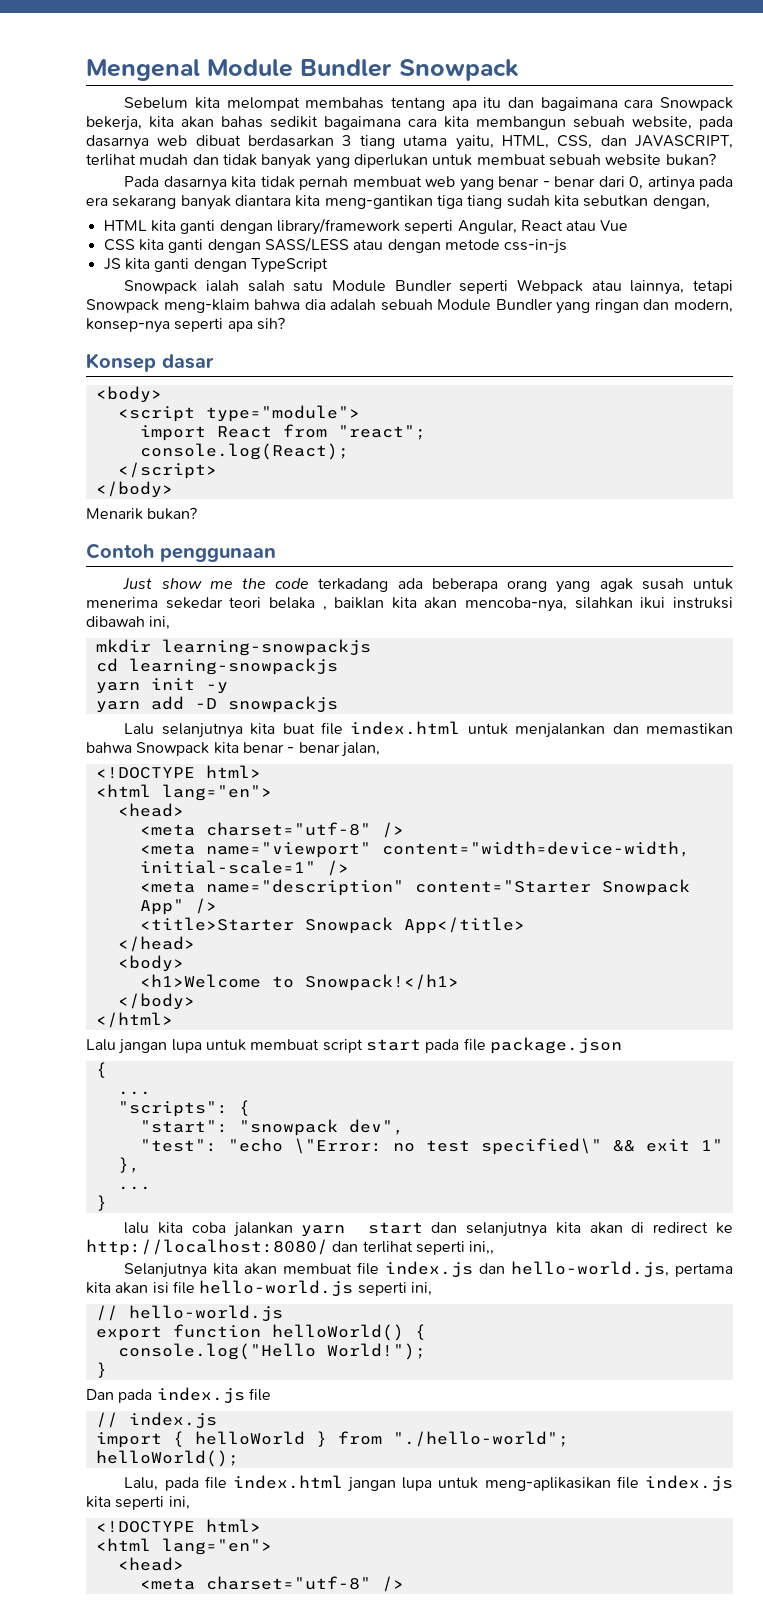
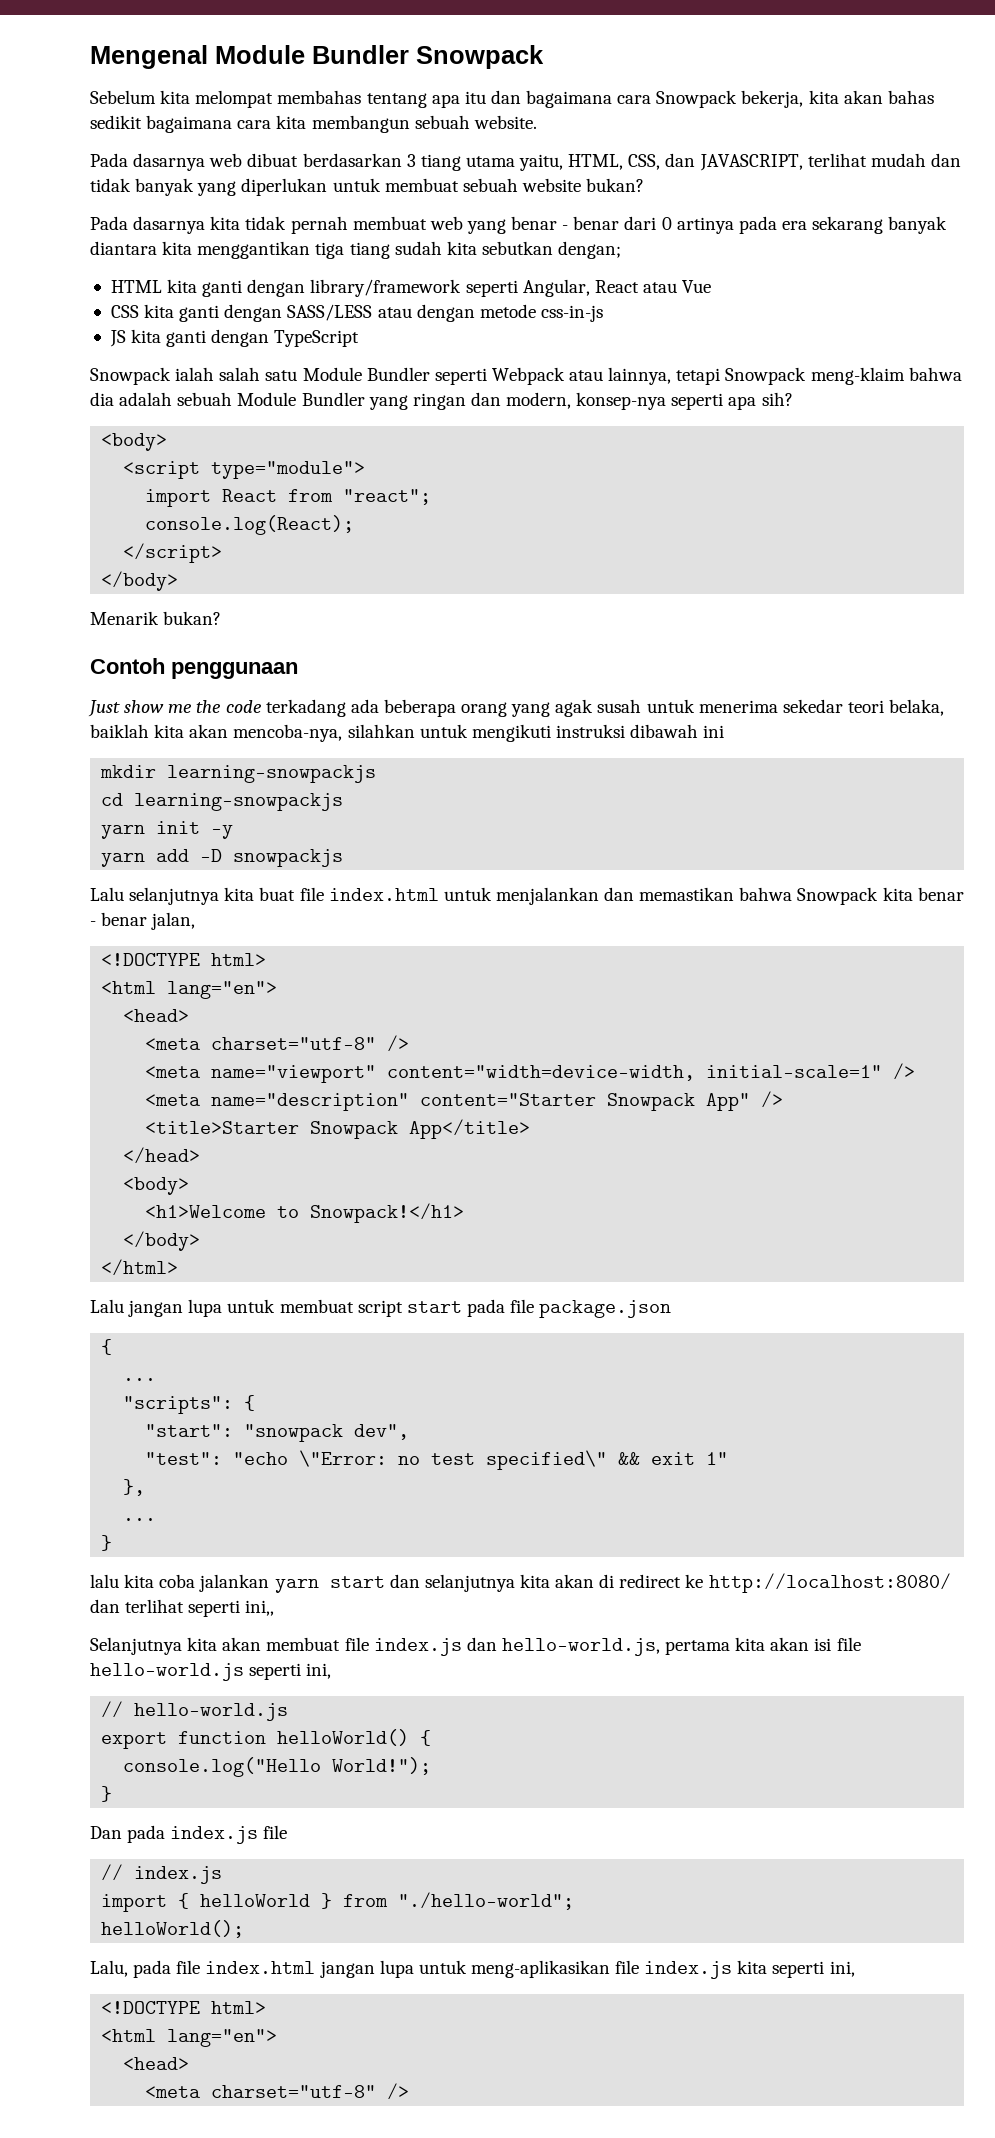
[632,116,733,130] website, pada -> [473,115,537,129] [90,153,128,167] website. // Pada
[629,176,644,190] 0, -> [661,217,672,230] 0
[324,195,433,209] meng-gantikan -> [197,241,311,259] menggantikan
[652,195,710,209] dengan, -> [558,241,622,259] dengan;
[86,353,214,372] // Konsep dasar -> (793, 399) none
[268,597,385,611] belaka , baiklan -> [889,699,945,716] [90,724,149,738] belaka, baiklah
[640,597,666,609] ikui -> [419,724,551,742] untuk mengikuti
[149,616,171,630] ini, -> [703,725,725,738] ini

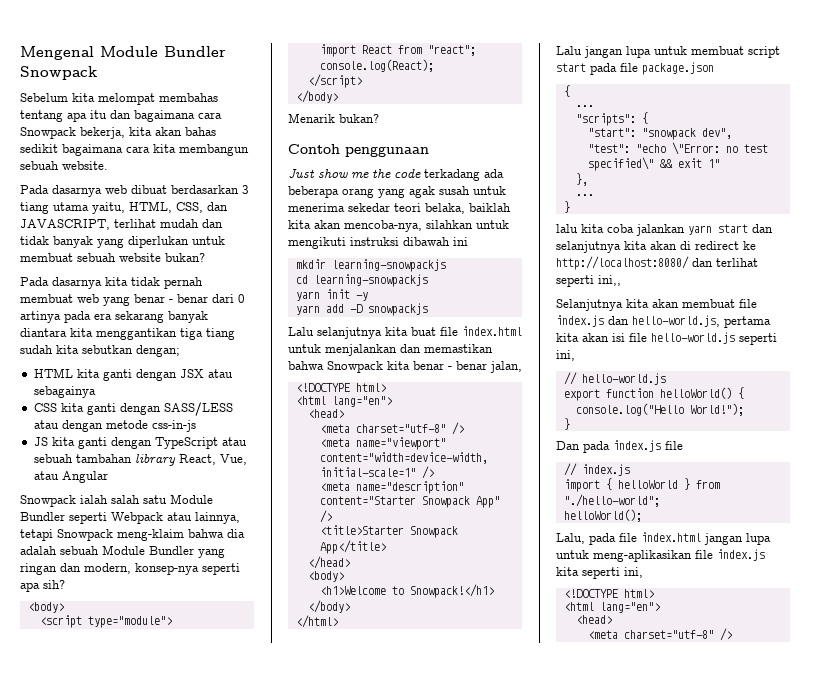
[310,279,712,297] library/framework seperti Angular, React atau Vue -> [179,369,233,378] [33,386,96,398] JSX atau sebagainya
(360, 338) none -> [221,437,247,446] [33,454,247,466] [33,471,108,483] atau sebuah tambahan library React, Vue, atau Angular

